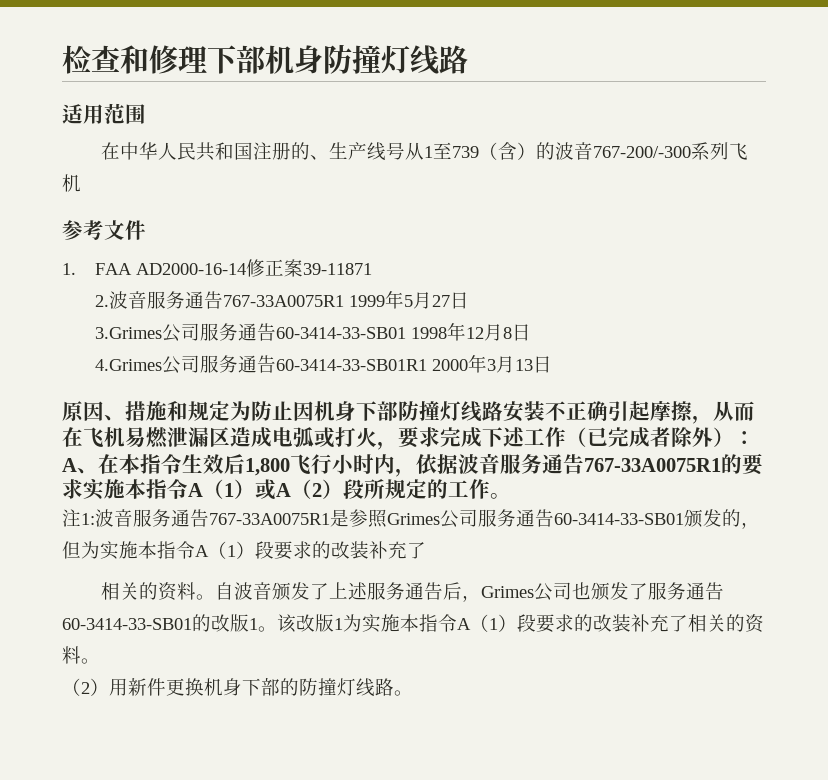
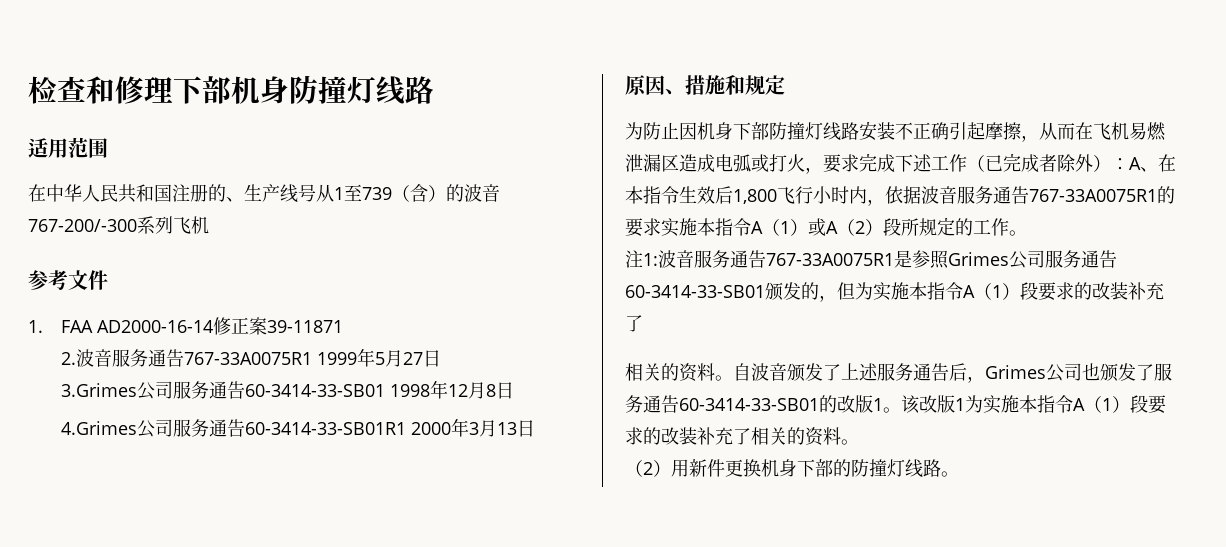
(230, 411) none -> (785, 85) //

